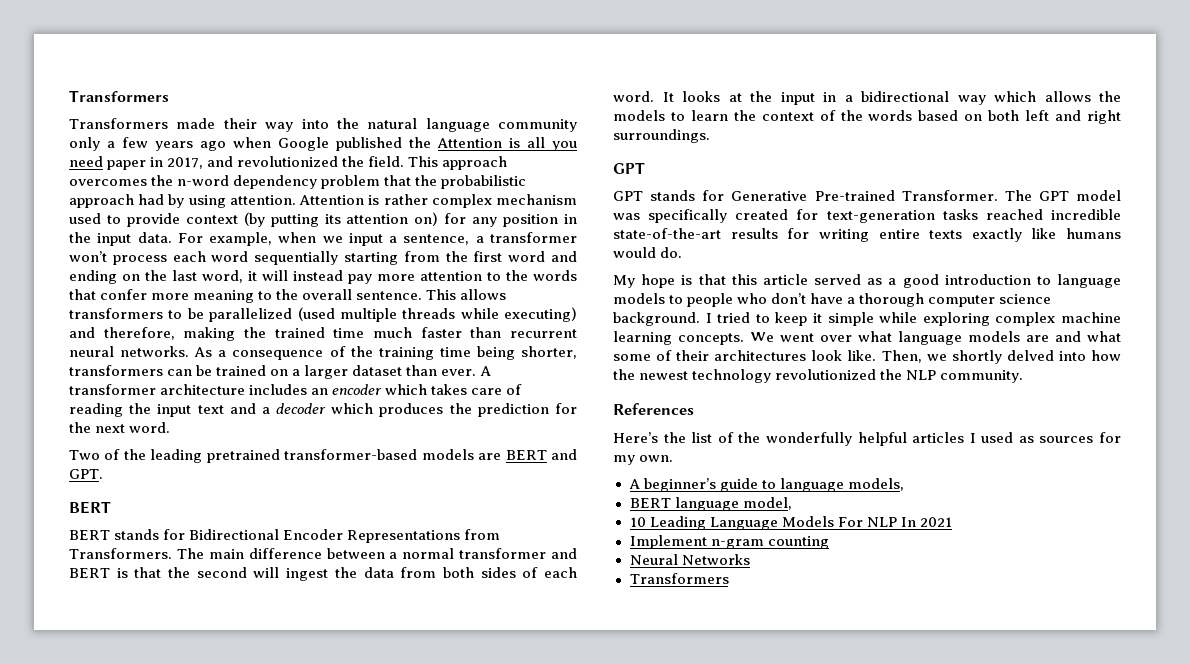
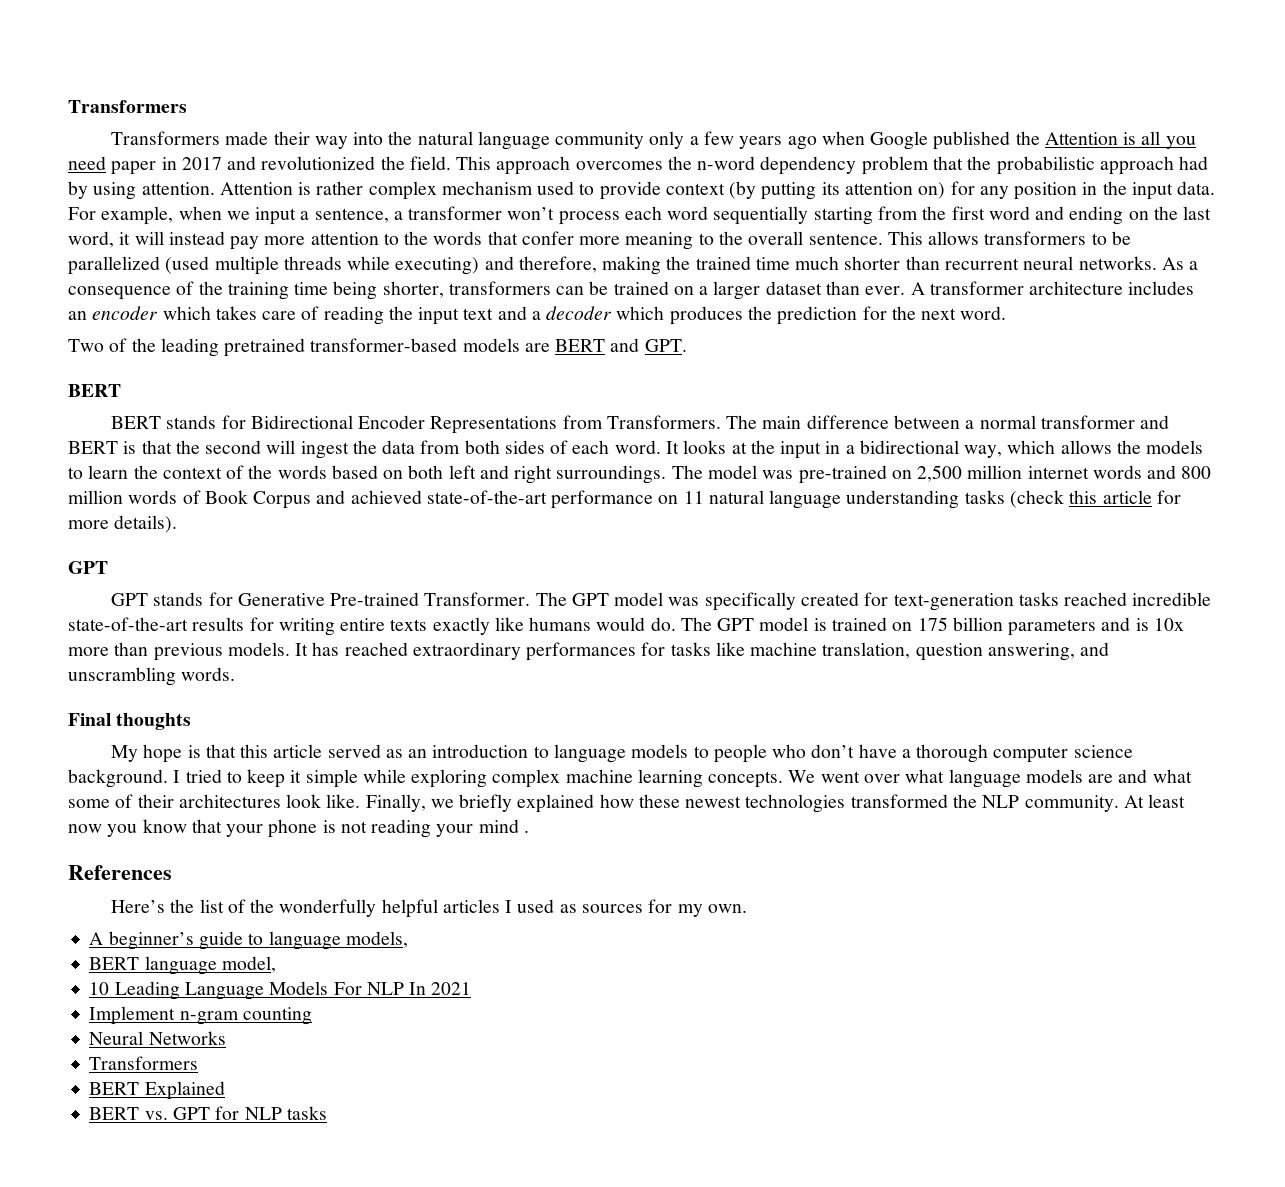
[167,157,204,169] 2017, -> [181,157,222,170] 2017
[420,327,462,338] faster -> [844,256,901,270] shorter
[957,95,986,105] way -> [964,445,1003,458] way,
(710, 136) none -> [671,465,1212,484] [68,490,1181,509] [68,515,178,533] The model was pre-trained on 2,500 million internet words and 800 million words of Book Corpus and achieved state-of-the-art performance on 11 natural language understanding tasks (check this article for more details).
(683, 252) none -> [680,617,1184,636] [68,642,1110,661] [68,667,236,686] [68,713,192,730] The GPT model is trained on 175 billion parameters and is 10x more than previous models. It has reached extraordinary performances for tasks like machine translation, question answering, and unscrambling words. // Final thoughts
[888,274,939,288] a good -> [408,749,428,758] an
[881,350,1122,364] [613,369,1024,383] Then, we shortly delved into how the newest technology revolutionized the NLP community. -> [365,794,1186,813] [68,819,529,838] Finally, we briefly explained how these newest technologies transformed the NLP community. At least now you know that your phone is not reading your mind .
(729, 578) none -> [89,1081,225,1100] [89,1106,327,1120] // BERT Explained // BERT vs. GPT for NLP tasks

